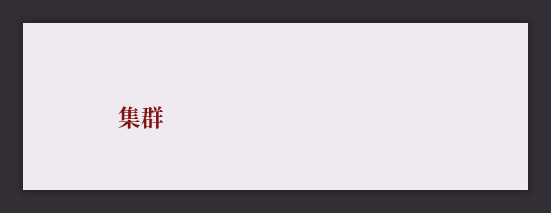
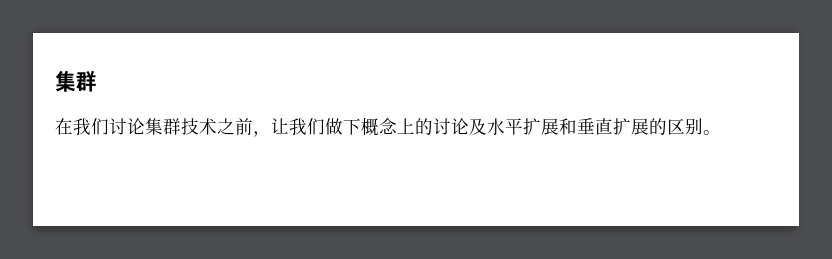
[118,106,164,129] 集群 -> [55,70,97,92] [55,117,721,137] 集群 // 在我们讨论集群技术之前，让我们做下概念上的讨论及水平扩展和垂直扩展的区别。

